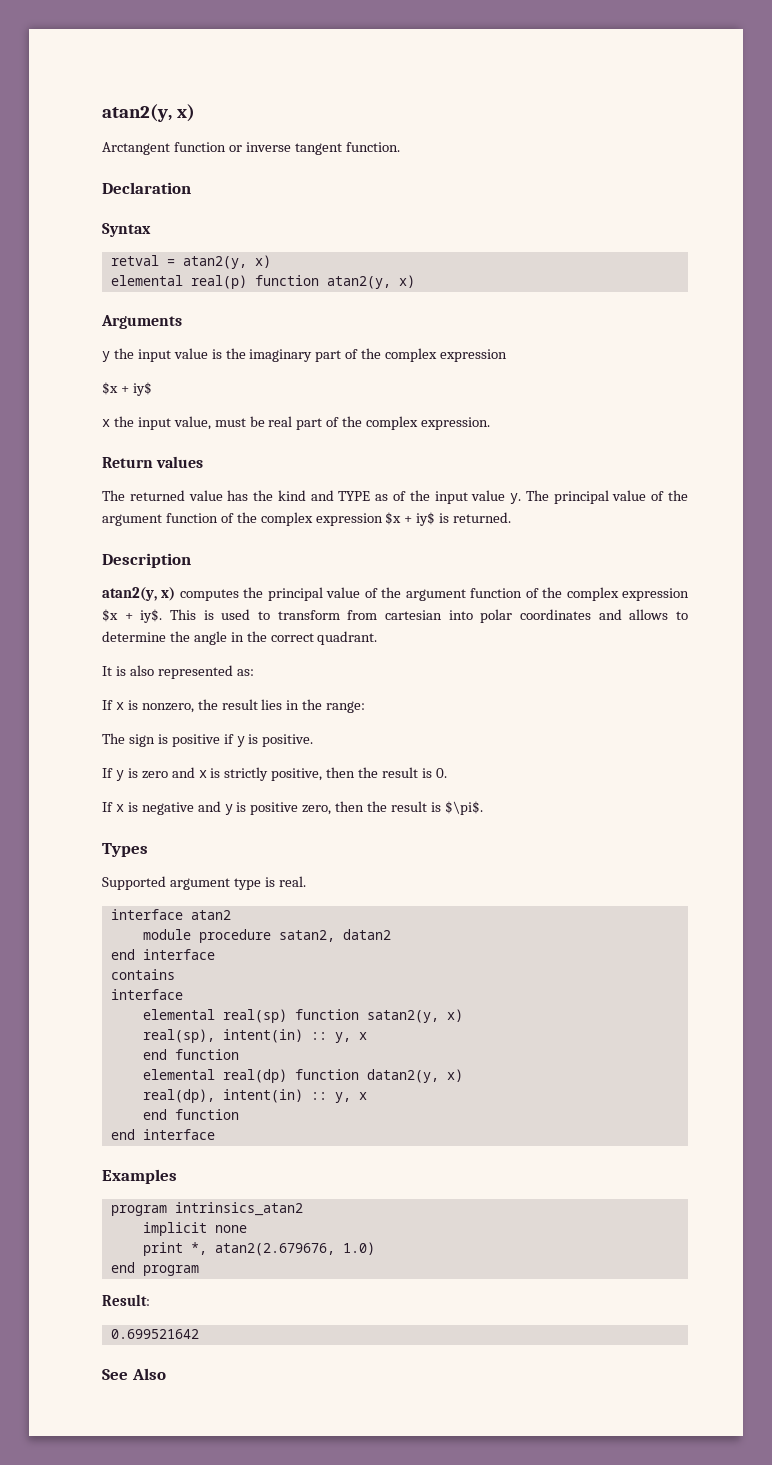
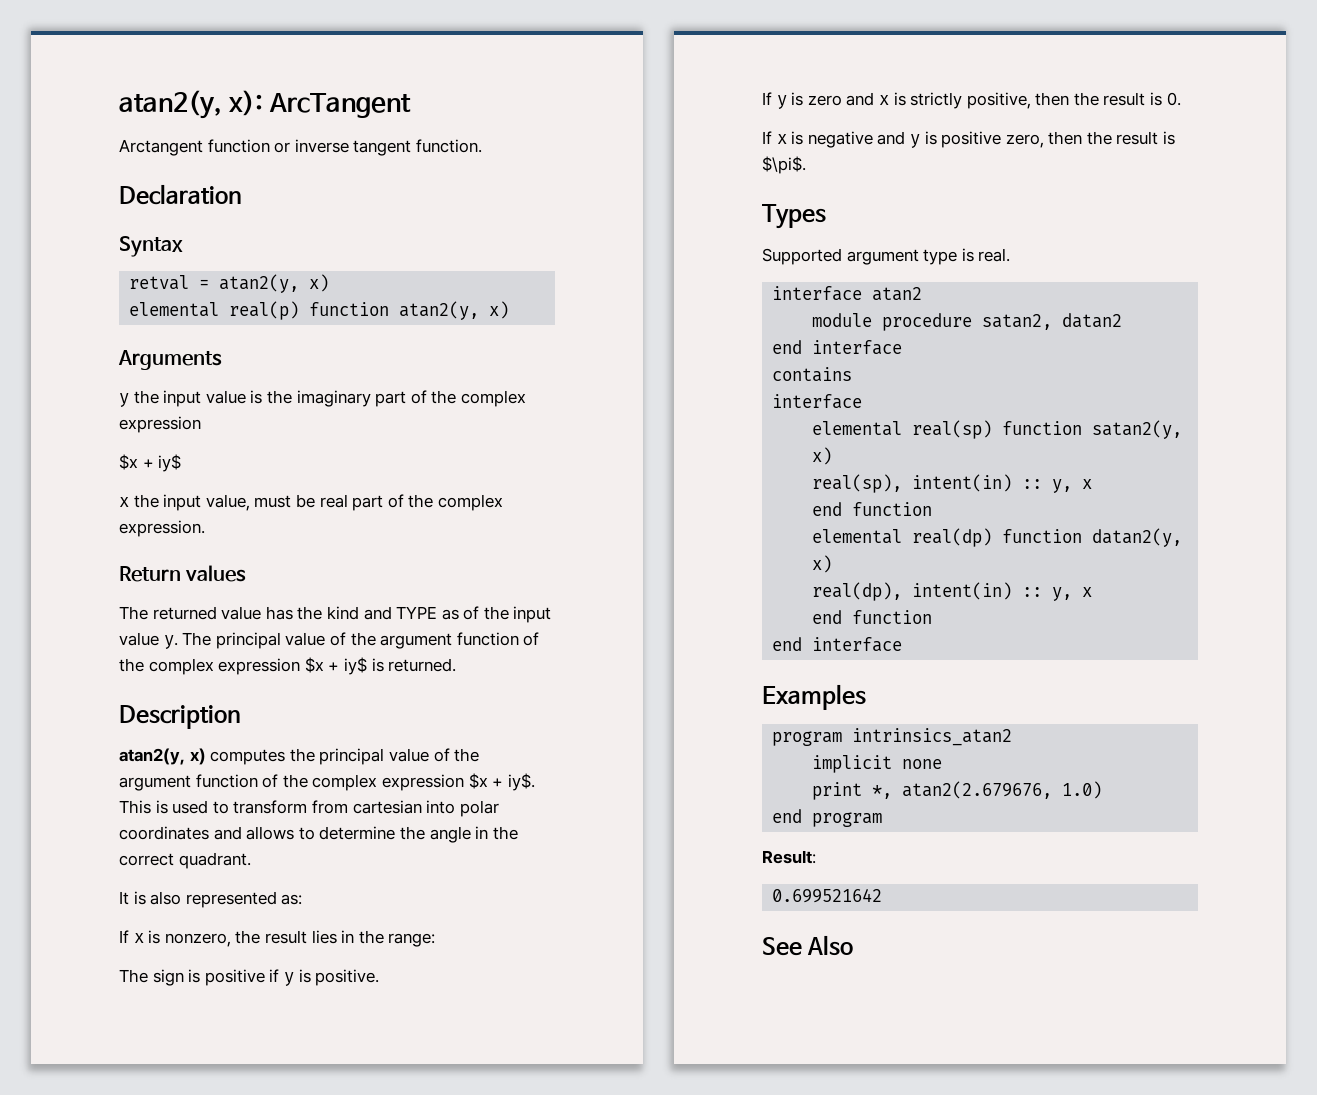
[102,104,195,122] atan2(y, x) -> [119,90,412,119] atan2(y, x): ArcTangent

